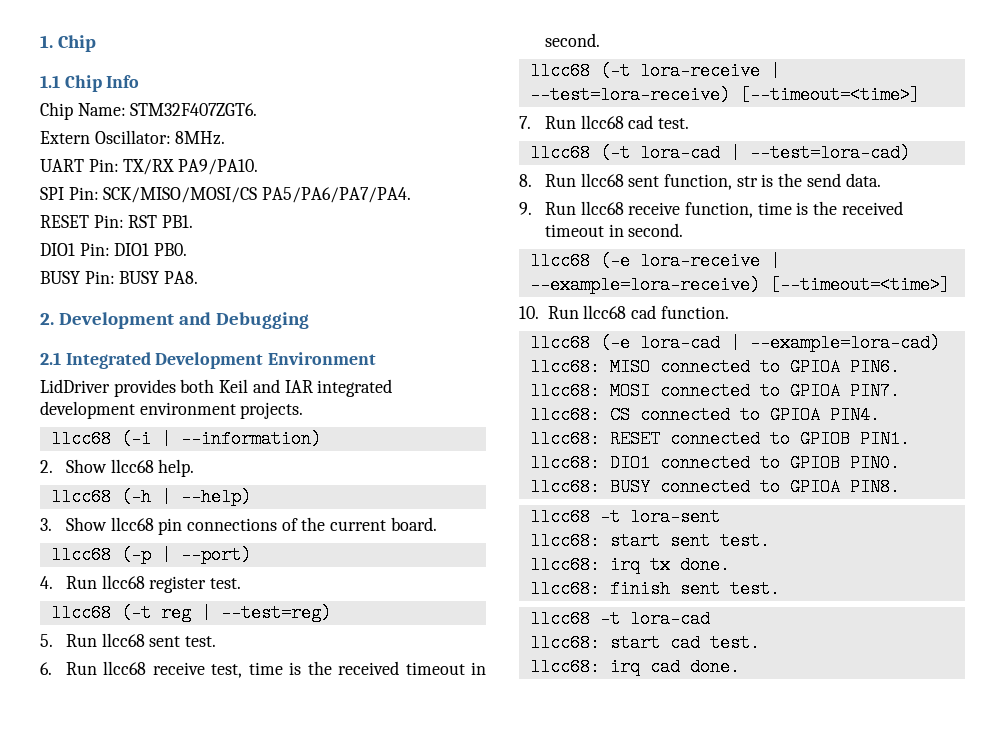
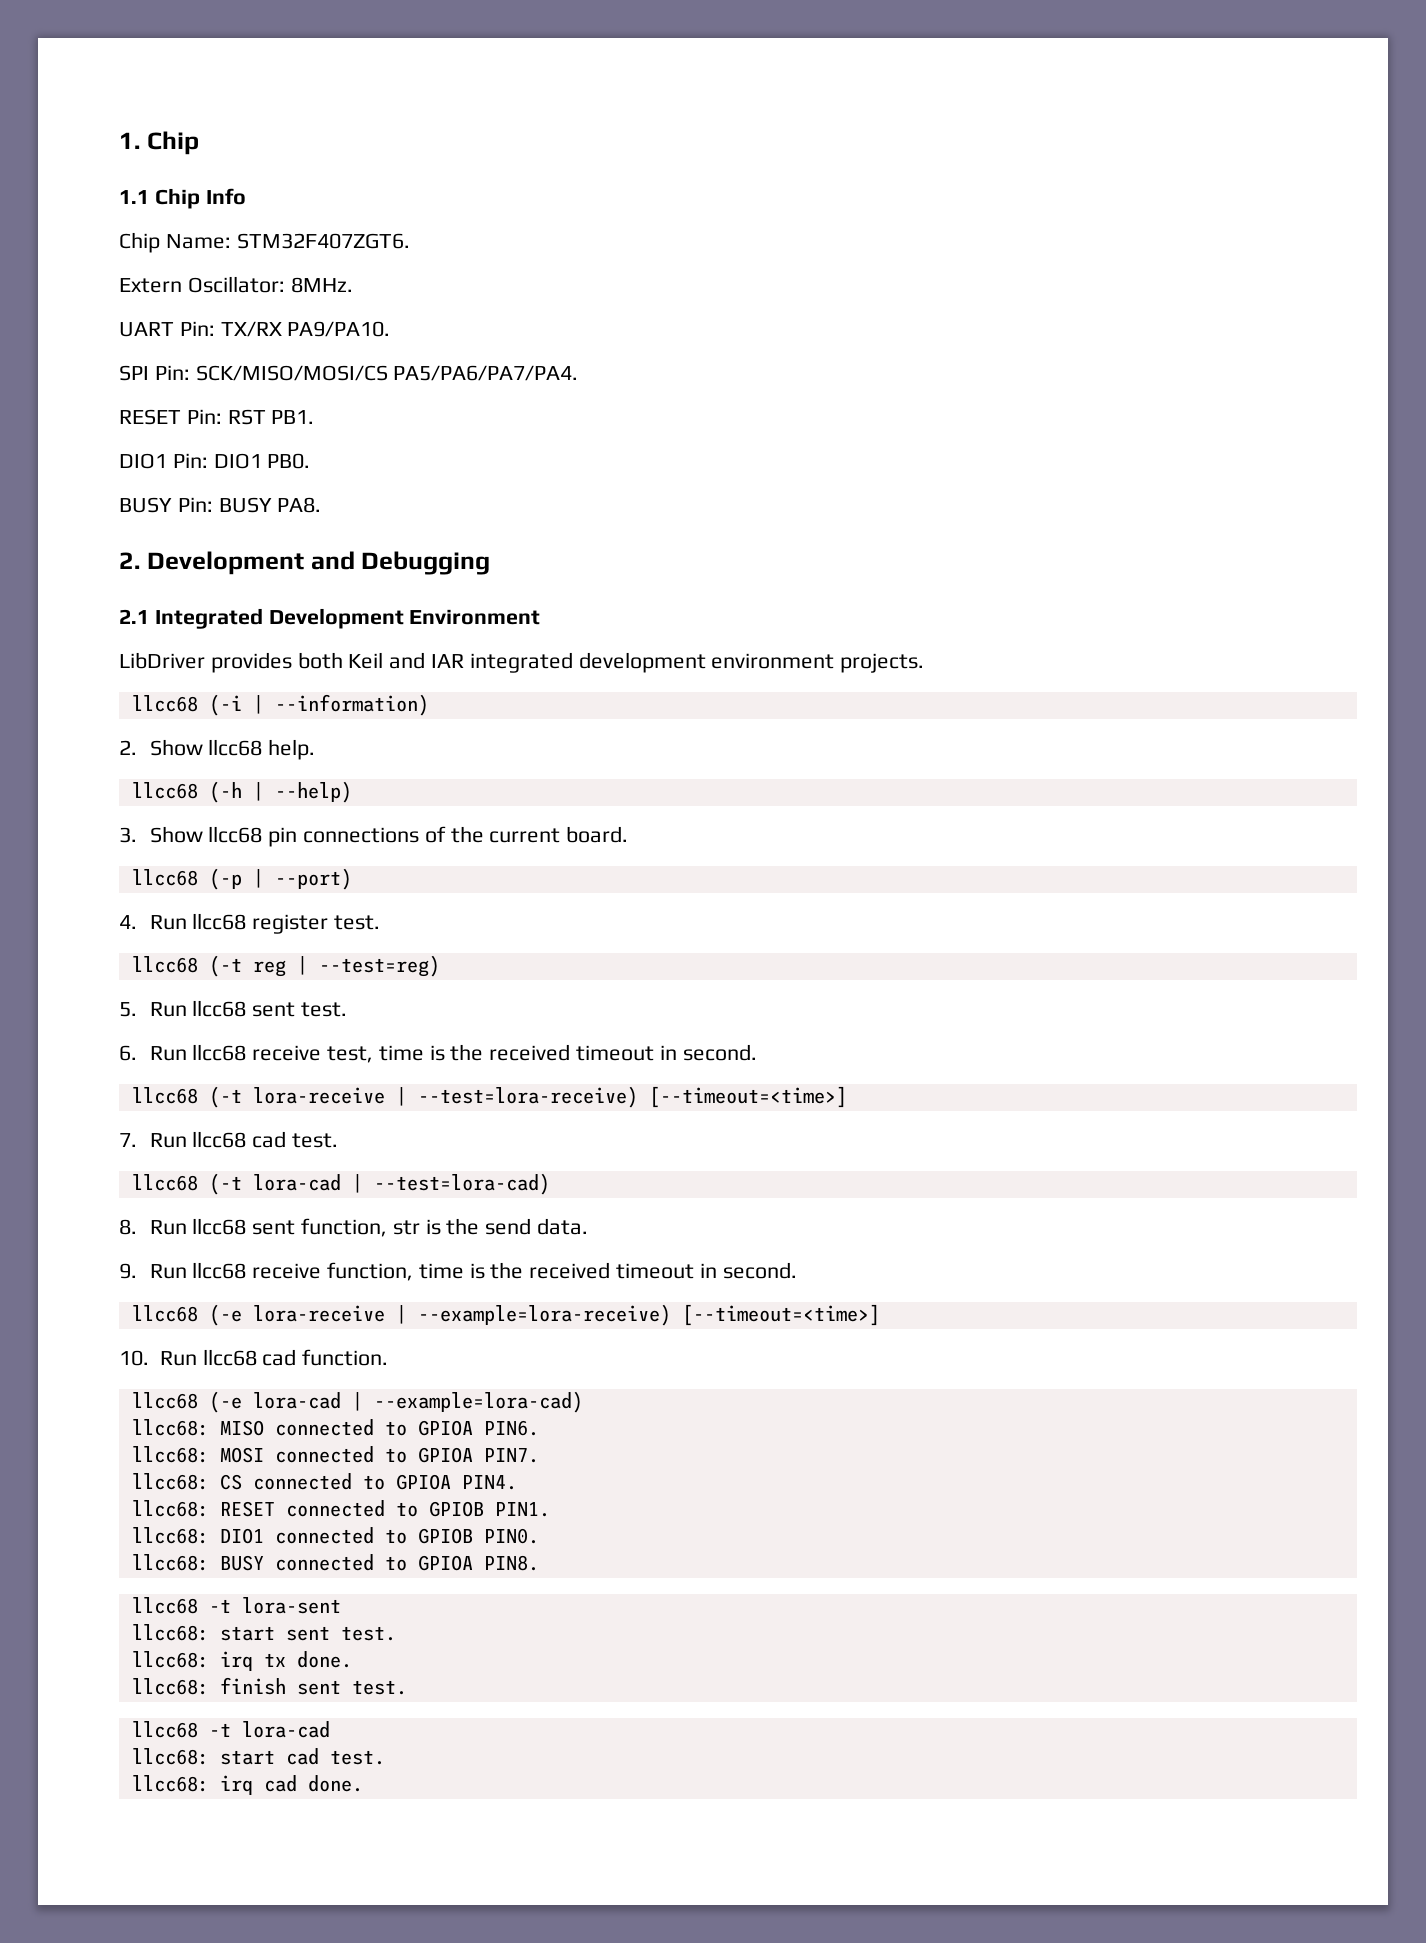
[40,379,110,393] LidDriver -> [119,652,205,669] LibDriver

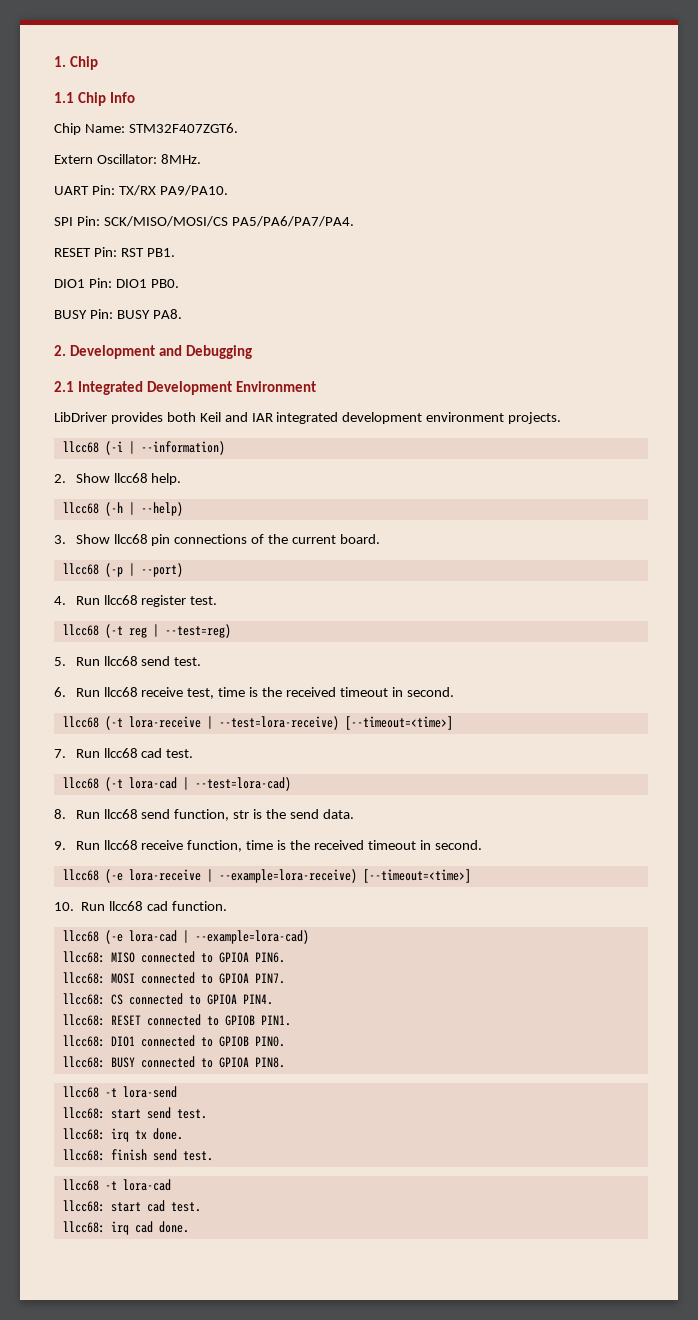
[252,1002,296,1017] sent -> [141,656,171,666] send
[252,1220,296,1235] sent -> [141,809,171,819] send
[241,1597,341,1614] [131,1624,330,1641] lora-sent // llcc68: start sent -> [122,1086,177,1098] [62,1107,171,1119] lora-send // llcc68: start send
[296,1680,341,1695] sent -> [152,1149,177,1161] send

